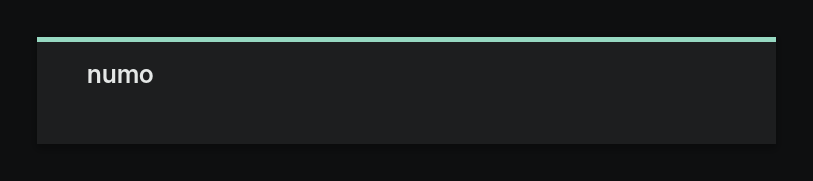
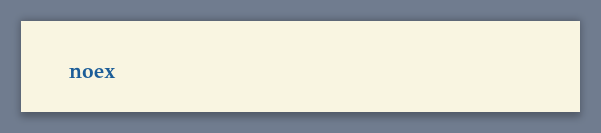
[87,69,154,83] numo -> [69,67,116,78] noex

